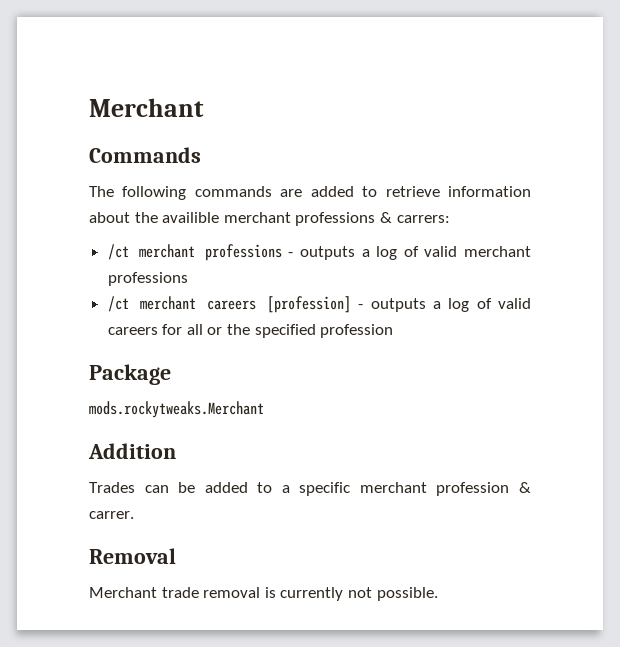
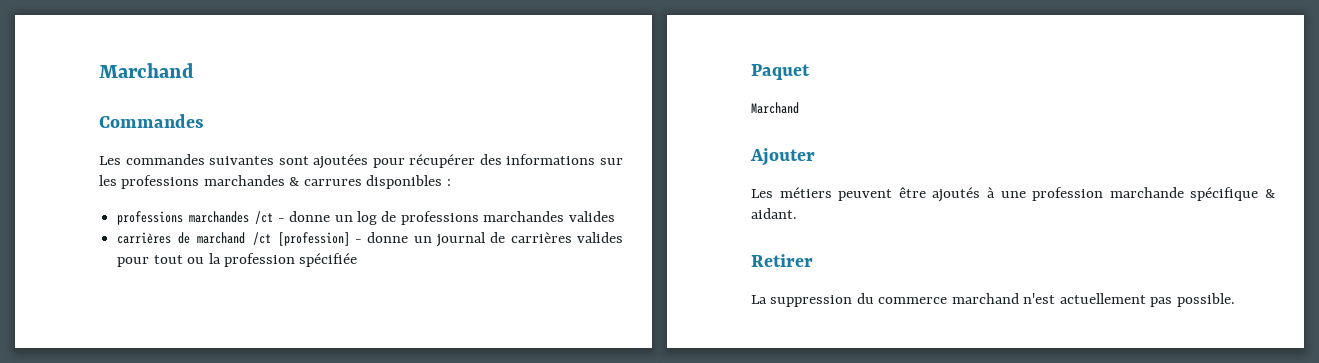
[89,98,204,117] [89,147,201,163] [89,186,531,200] [89,212,450,226] [107,244,531,261] [107,272,188,286] [107,296,531,313] [107,324,394,338] [89,364,171,385] [89,401,264,418] [88,443,176,459] [89,482,531,496] [89,511,134,519] [89,548,176,564] [89,587,372,601] Merchant // Commands // The following commands are added to retrieve information about the availible merchant professions & carrers: // /ct merchant professions - outputs a log of valid merchant professions // /ct merchant careers [profession] - outputs a log of valid careers for all or the specified profession // Package // mods.rockytweaks.Merchant // Addition // Trades can be added to a specific merchant profession & carrer. // Removal // Merchant trade removal is currently not -> [99,63,194,78] [99,114,204,128] [99,154,623,169] [99,175,451,189] [117,211,615,225] [117,232,624,247] [117,253,358,267] [751,64,810,80] [751,102,799,114] [750,148,815,166] [751,187,1275,202] [751,208,797,219] [751,254,813,267] [751,293,1173,307] Marchand // Commandes // Les commandes suivantes sont ajoutées pour récupérer des informations sur les professions marchandes & carrures disponibles : // professions marchandes /ct - donne un log de professions marchandes valides // carrières de marchand /ct [profession] - donne un journal de carrières valides pour tout ou la profession spécifiée // Paquet // Marchand // Ajouter // Les métiers peuvent être ajoutés à une profession marchande spécifique & aidant. // Retirer // La suppression du commerce marchand n'est actuellement pas

